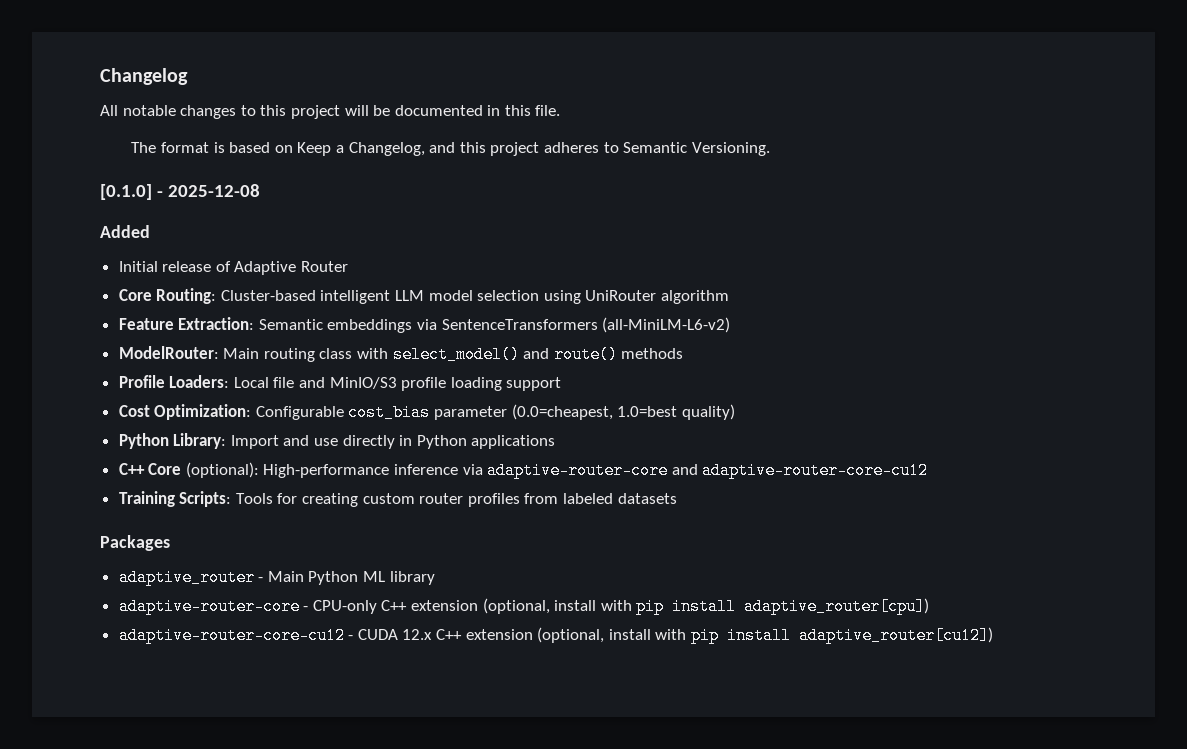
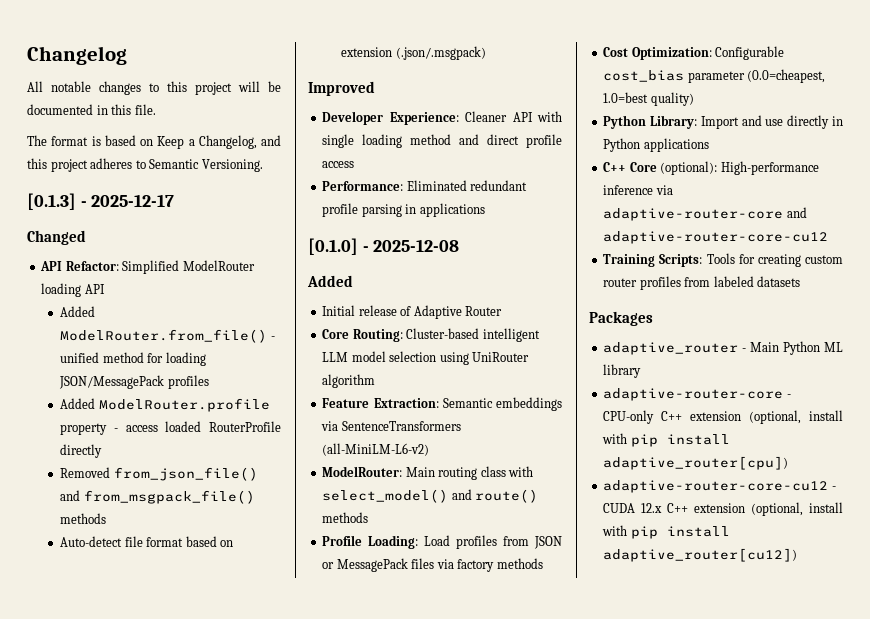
(770, 149) none -> [27,193,175,210] [27,230,86,245] [40,260,255,274] [41,283,105,297] [60,306,96,317] [60,329,275,343] [60,352,206,366] [59,375,209,389] [60,398,270,412] [60,421,281,435] [60,444,103,458] [60,467,258,481] [60,490,255,504] [60,513,107,524] [60,536,234,547] [341,46,486,60] [308,81,375,96] [322,111,562,125] [322,134,562,148] [322,161,355,168] [322,180,528,191] [322,203,485,217] // [0.1.3] - 2025-12-17 // Changed // API Refactor: Simplified ModelRouter loading API // Added ModelRouter.from_file() - unified method for loading JSON/MessagePack profiles // Added ModelRouter.profile property - access loaded RouterProfile directly // Removed from_json_file() and from_msgpack_file() methods // Auto-detect file format based on extension (.json/.msgpack) // Improved // Developer Experience: Cleaner API with single loading method and direct profile access // Performance: Eliminated redundant profile parsing in applications
[169,375,562,391] Loaders: Local file and MinIO/S3 profile loading support -> [368,535,562,549] [322,558,543,572] Loading: Load profiles from JSON or MessagePack files via factory methods

